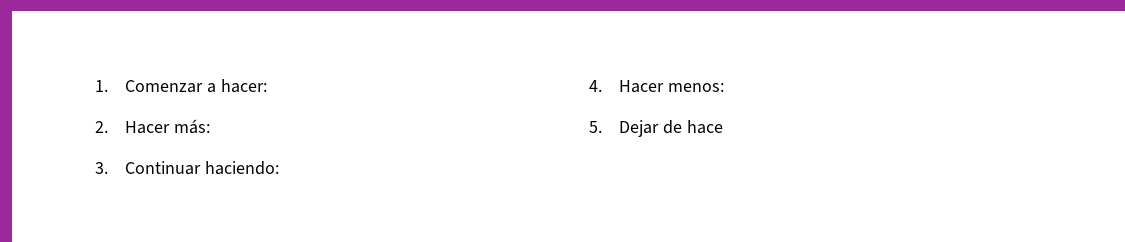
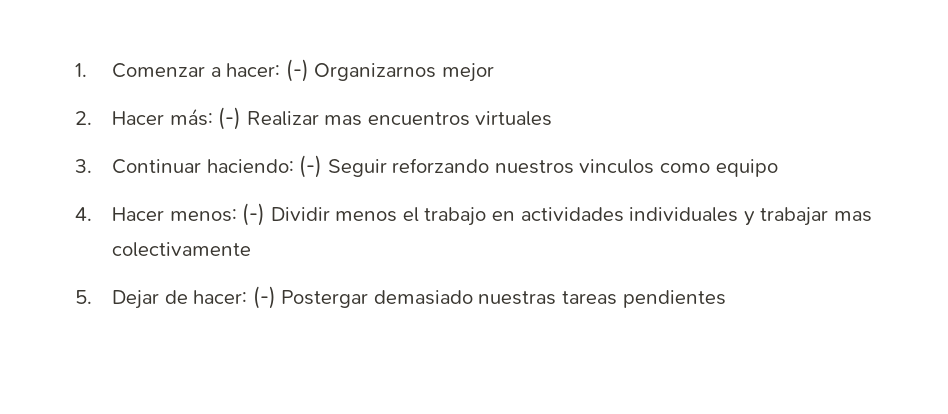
(267, 86) none -> [285,59,494,82] (-) Organizarnos mejor
[95,161,279,175] [589,80,724,93] [589,120,723,137] // 3. Continuar haciendo: // 4. Hacer menos: // 5. Dejar de hace -> [218,107,553,130] [75,155,778,178] [75,203,872,226] [112,242,252,257] [75,286,726,309] (-) Realizar mas encuentros virtuales // 3. Continuar haciendo: (-) Seguir reforzando nuestros vinculos como equipo // 4. Hacer menos: (-) Dividir menos el trabajo en actividades individuales y trabajar mas colectivamente // 5. Dejar de hacer: (-) Postergar demasiado nuestras tareas pendientes

